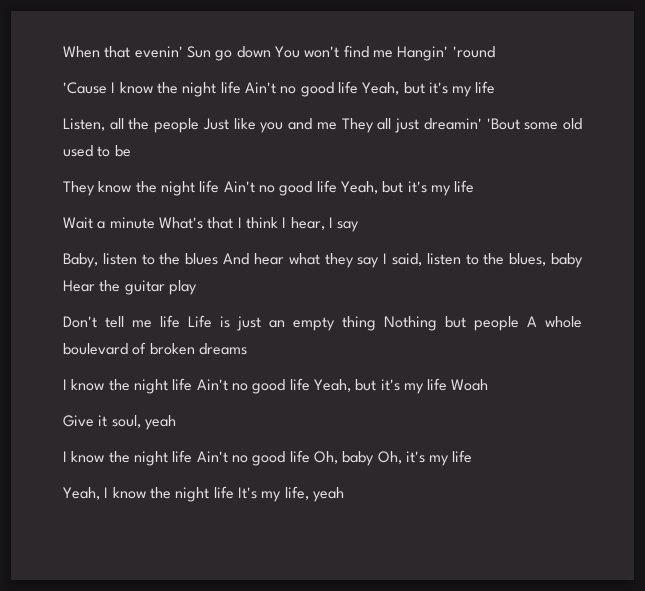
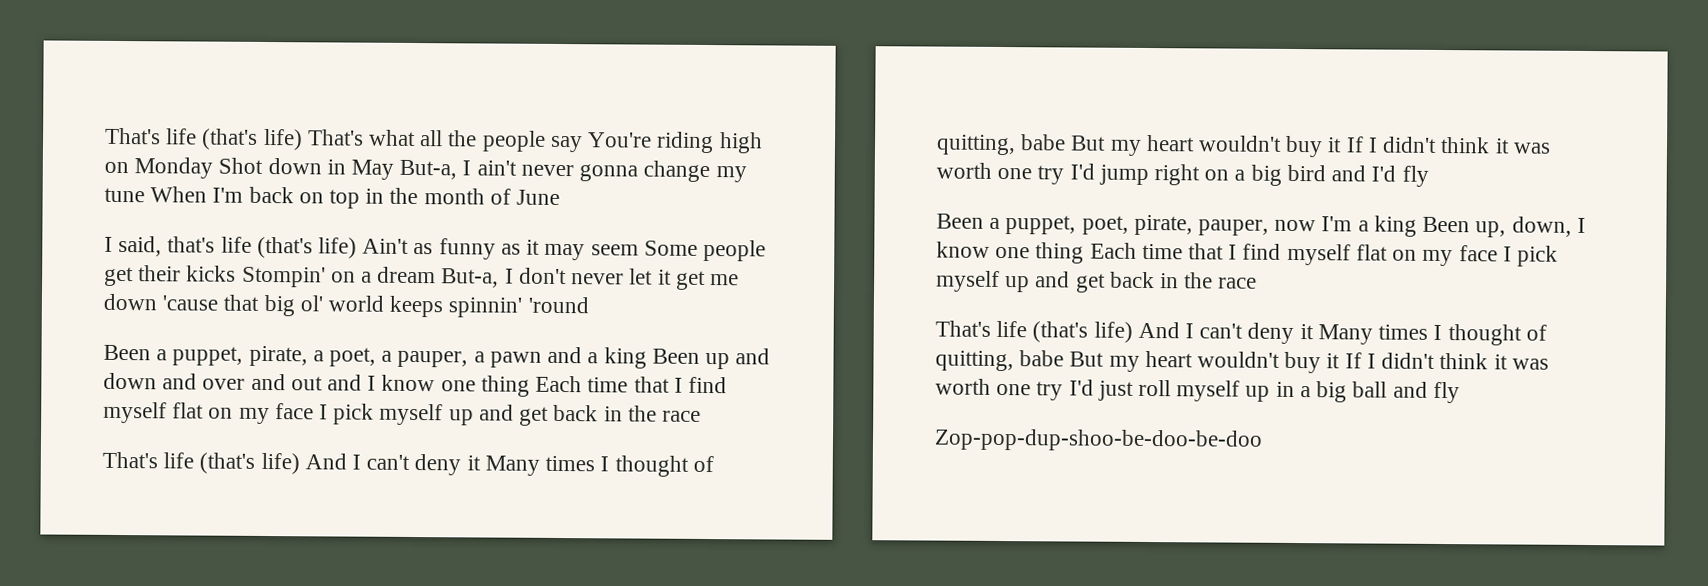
[63,45,495,61] [63,81,496,97] [63,118,583,133] [63,145,131,157] [63,180,475,196] [63,217,360,232] [63,253,583,268] [63,280,197,295] [63,315,582,331] [63,342,247,355] [63,378,489,394] [63,415,176,430] [63,450,473,466] [63,486,344,502] When that evenin' Sun go down You won't find me Hangin' 'round // 'Cause I know the night life Ain't no good life Yeah, but it's my life // Listen, all the people Just like you and me They all just dreamin' 'Bout some old used to be // They know the night life Ain't no good life Yeah, but it's my life // Wait a minute What's that I think I hear, I say // Baby, listen to the blues And hear what they say I said, listen to the blues, baby Hear the guitar play // Don't tell me life Life is just an empty thing Nothing but people A whole boulevard of broken dreams // I know the night life Ain't no good life Yeah, but it's my life Woah // Give it soul, yeah // I know the night life Ain't no good life Oh, baby Oh, it's my life // Yeah, I know the night life It's my life, yeah -> [104,127,763,154] [104,157,747,183] [104,186,561,209] [104,235,766,262] [104,265,739,290] [103,293,589,318] [103,344,771,370] [103,372,727,397] [103,401,701,426] [102,451,714,477] [936,134,1551,158] [936,162,1429,187] [936,213,1586,238] [936,241,1558,267] [936,270,1258,293] [935,320,1547,346] [935,350,1549,374] [935,378,1460,404] [934,428,1263,452] That's life (that's life) That's what all the people say You're riding high on Monday Shot down in May But-a, I ain't never gonna change my tune When I'm back on top in the month of June // I said, that's life (that's life) Ain't as funny as it may seem Some people get their kicks Stompin' on a dream But-a, I don't never let it get me down 'cause that big ol' world keeps spinnin' 'round // Been a puppet, pirate, a poet, a pauper, a pawn and a king Been up and down and over and out and I know one thing Each time that I find myself flat on my face I pick myself up and get back in the race // That's life (that's life) And I can't deny it Many times I thought of quitting, babe But my heart wouldn't buy it If I didn't think it was worth one try I'd jump right on a big bird and I'd fly // Been a puppet, poet, pirate, pauper, now I'm a king Been up, down, I know one thing Each time that I find myself flat on my face I pick myself up and get back in the race // That's life (that's life) And I can't deny it Many times I thought of quitting, babe But my heart wouldn't buy it If I didn't think it was worth one try I'd just roll myself up in a big ball and fly // Zop-pop-dup-shoo-be-doo-be-doo

